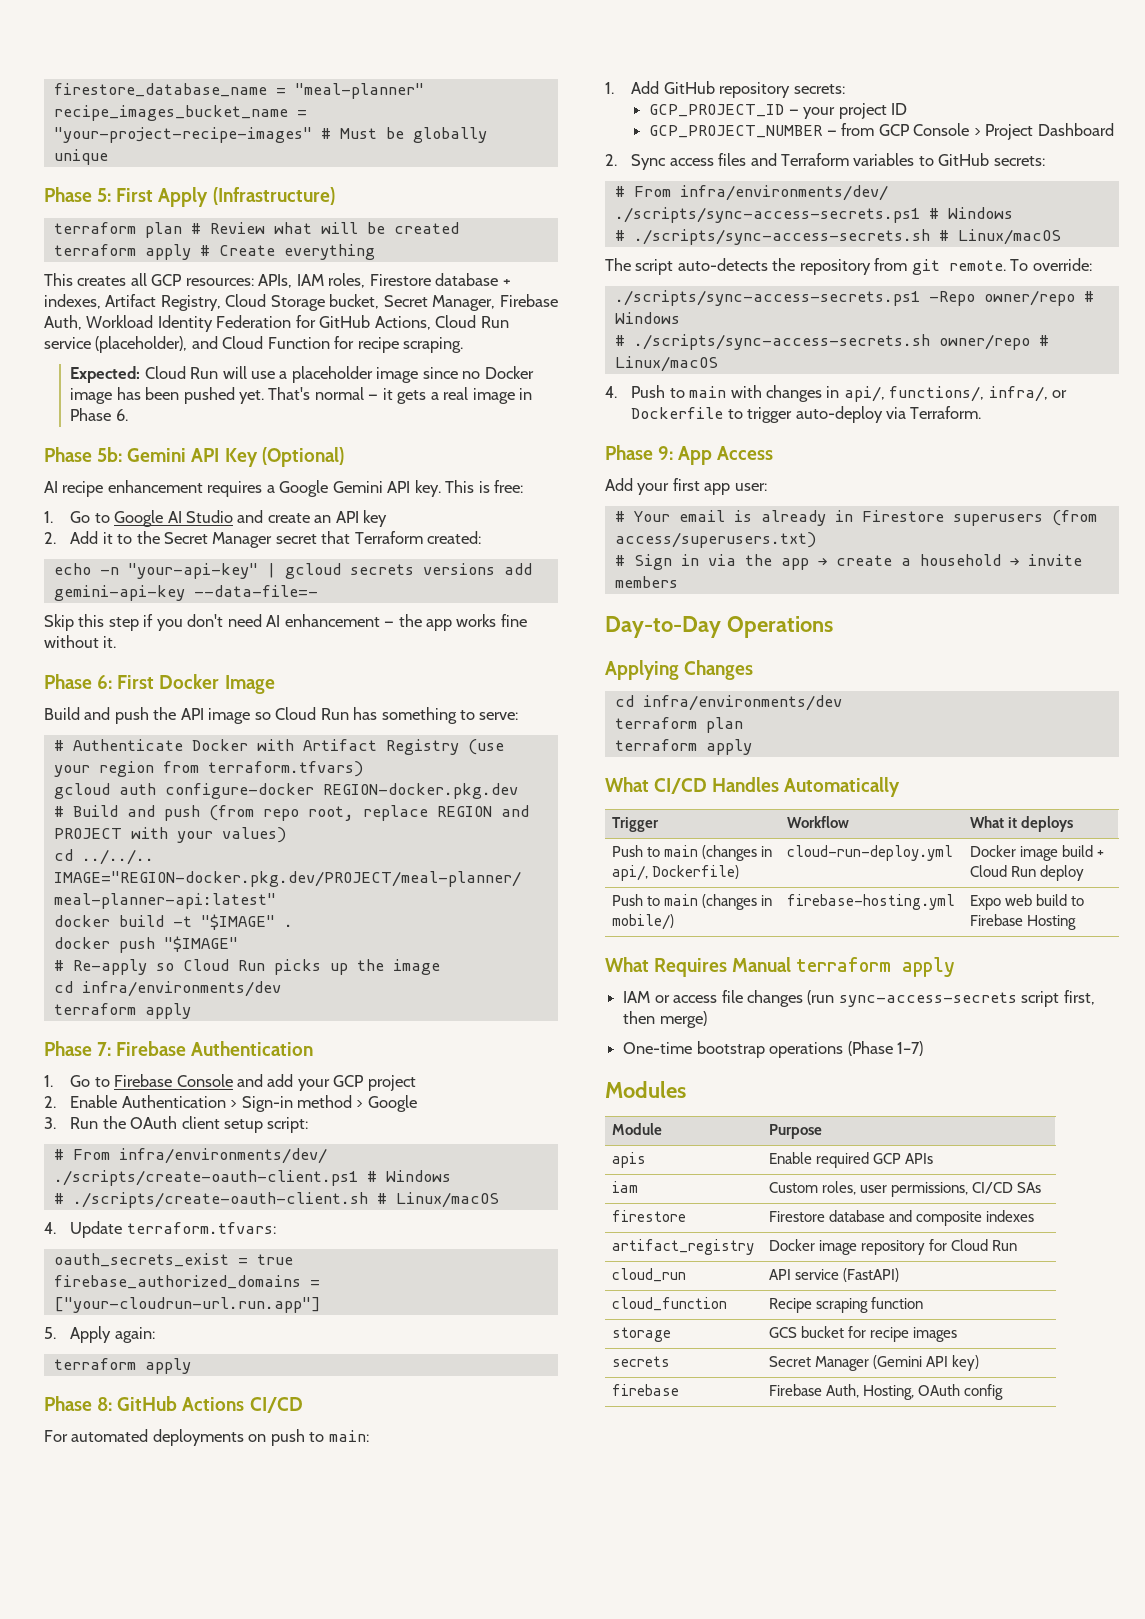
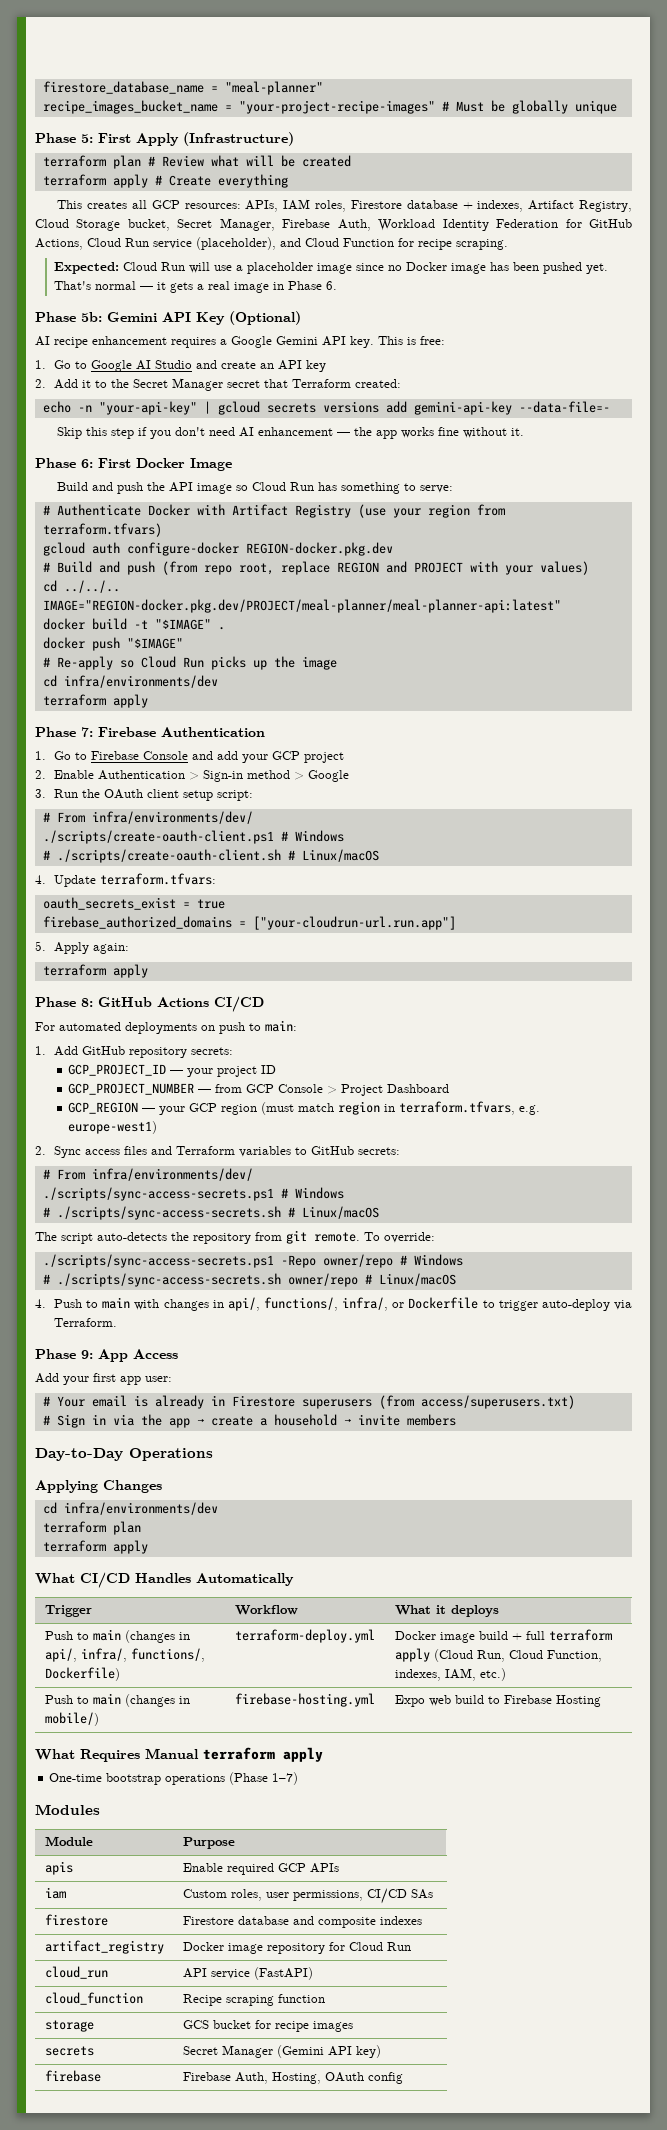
(1114, 129) none -> [68,1101,541,1115] [68,1121,158,1134] // GCP_REGION — your GCP region (must match region in terraform.tfvars, e.g. europe-west1)
(649, 873) none -> [80,1648,205,1662] infra/, functions/,
[787,845,954,861] cloud-run-deploy.yml -> [234,1629,375,1643] terraform-deploy.yml
[970,865,1085,881] Cloud Run deploy -> [525,1629,612,1641] [394,1648,602,1662] [394,1668,506,1681] full terraform apply (Cloud Run, Cloud Function, indexes, IAM, etc.)
[623,990,1095,1007] [623,1011,707,1028] // IAM or access file changes (run sync-access-secrets script first, then merge) -> (323, 1754) none

